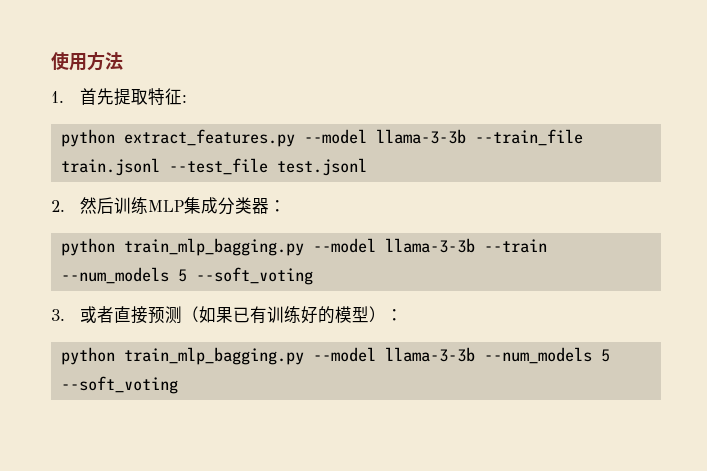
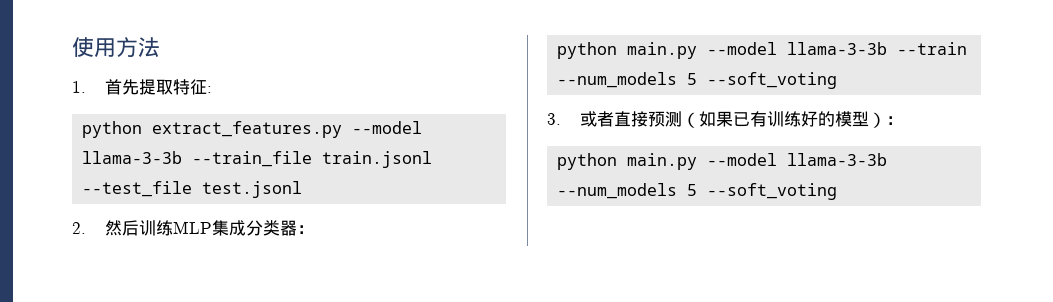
[123,238,304,256] train_mlp_bagging.py -> [627,42,698,59] main.py
[123,347,304,365] train_mlp_bagging.py -> [627,153,698,170] main.py

